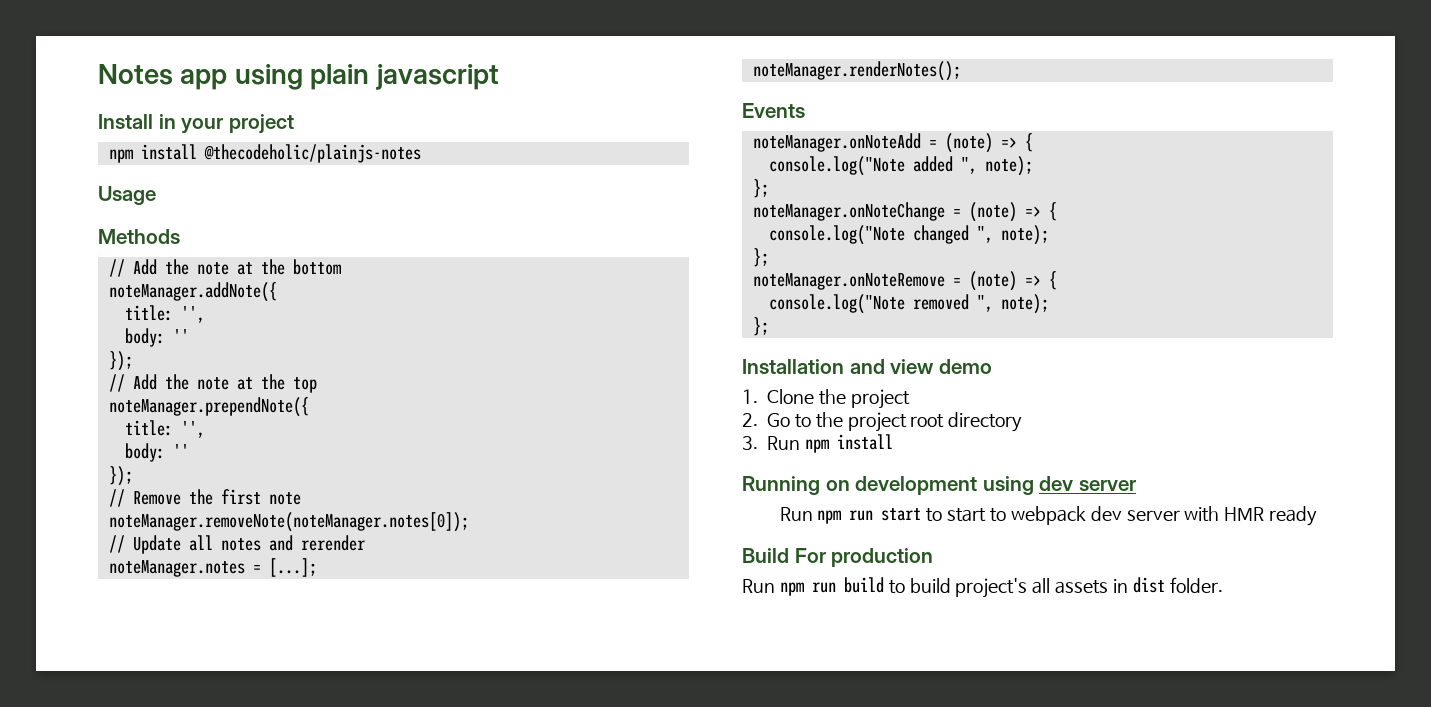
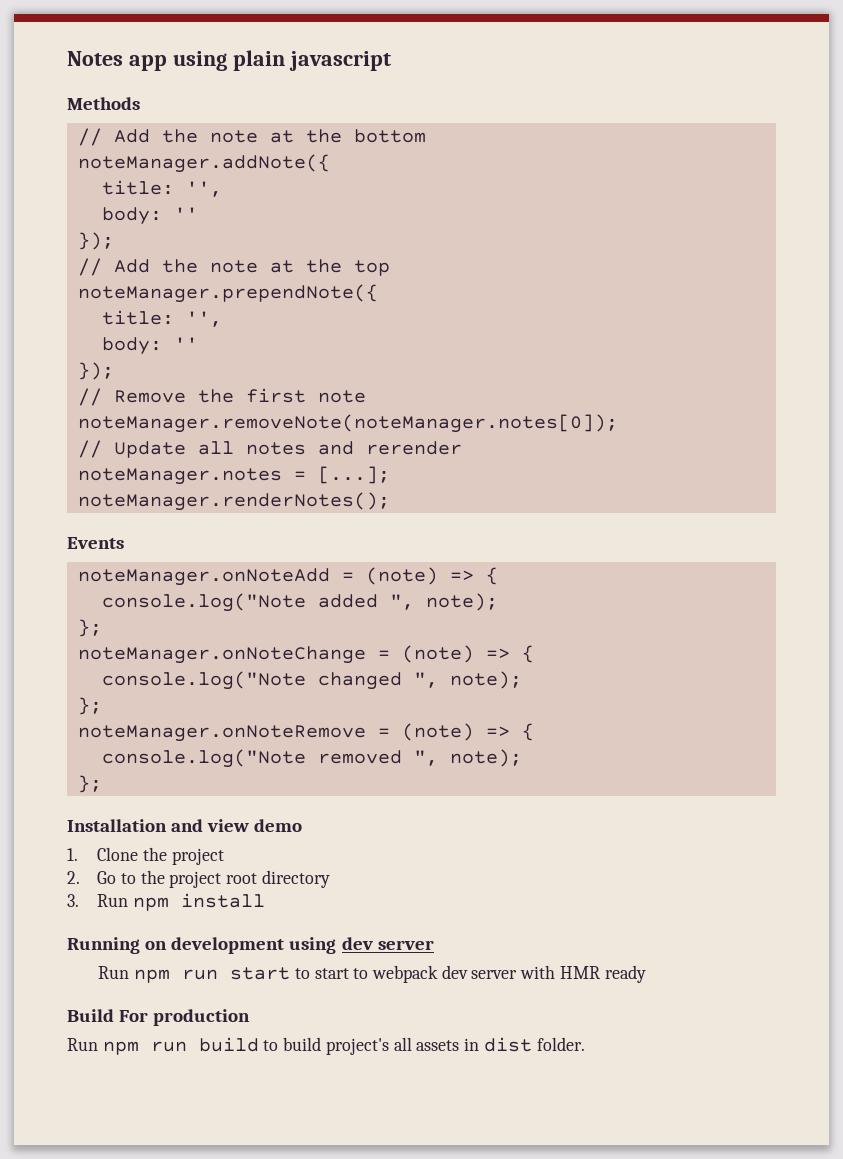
[98,114,294,134] [108,144,421,163] [98,186,156,205] // Install in your project // npm install @thecodeholic/plainjs-notes // Usage -> (391, 61) none

